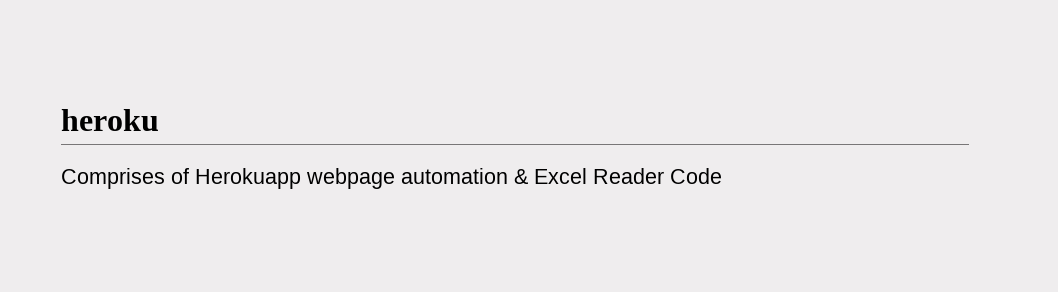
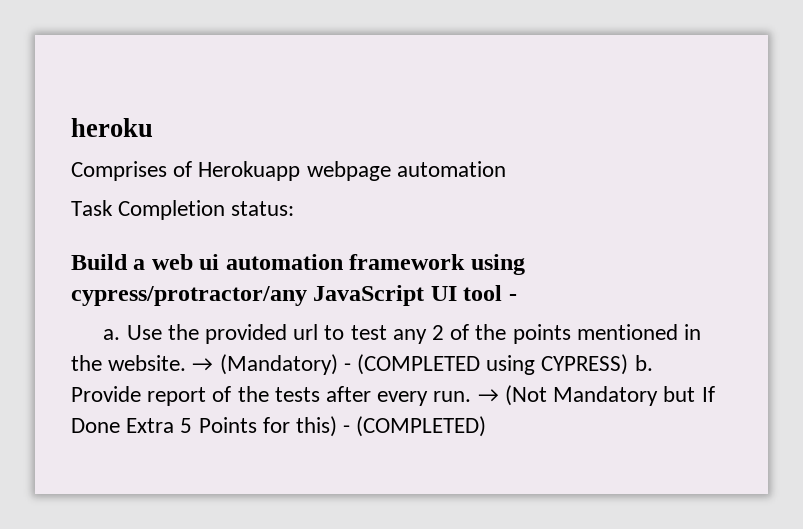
[514,168,722,184] & Excel Reader Code -> [71,200,295,220] [71,254,525,275] [71,285,517,306] [103,324,702,344] [71,354,653,375] [71,385,715,406] [71,416,487,437] // Task Completion status: // Build a web ui automation framework using cypress/protractor/any JavaScript UI tool - // a. Use the provided url to test any 2 of the points mentioned in the website. → (Mandatory) - (COMPLETED using CYPRESS) b. Provide report of the tests after every run. → (Not Mandatory but If Done Extra 5 Points for this) - (COMPLETED)

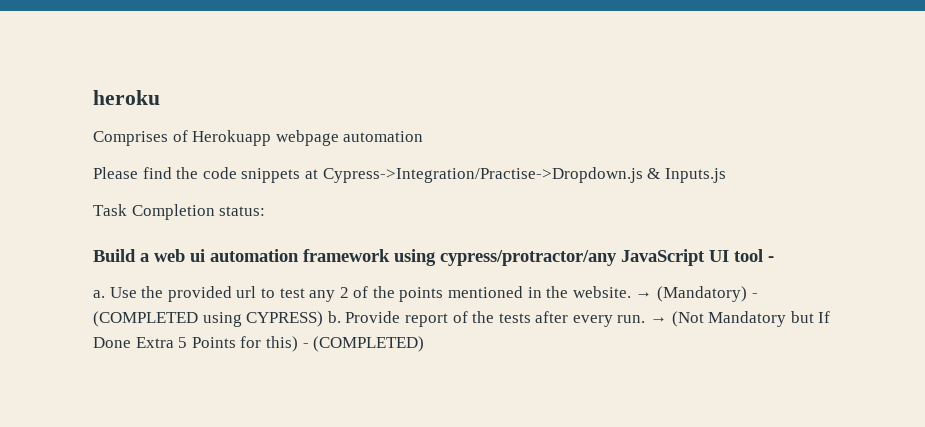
(506, 169) none -> [93,167,726,183] // Please find the code snippets at Cypress->Integration/Practise->Dropdown.js & Inputs.js

